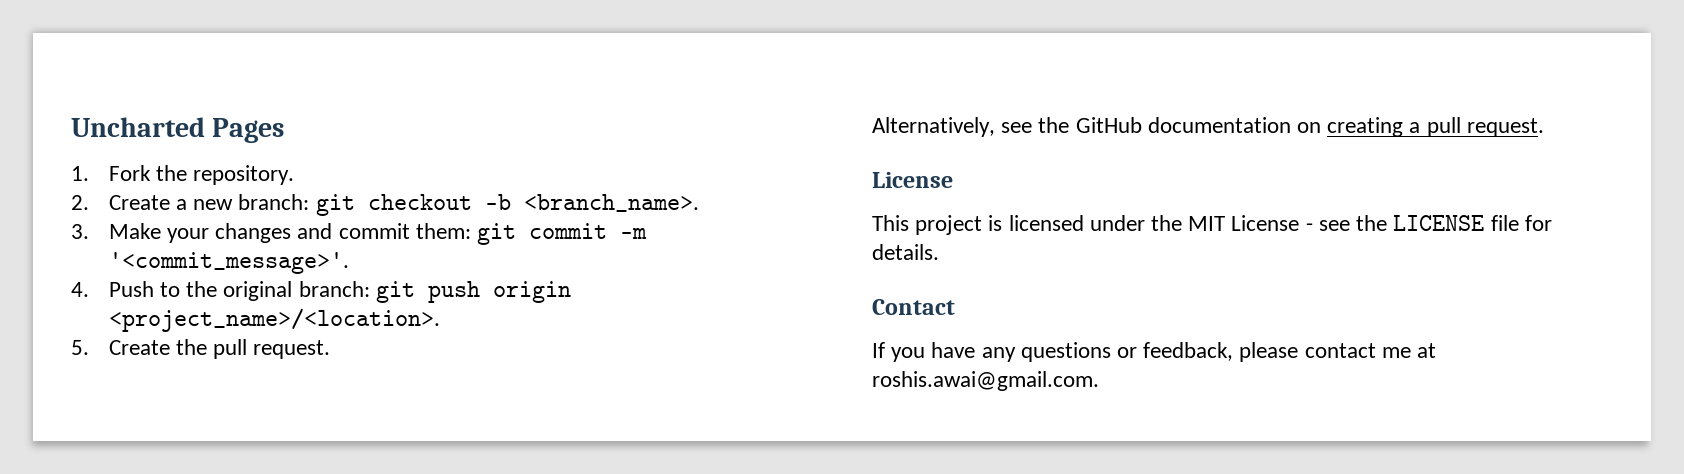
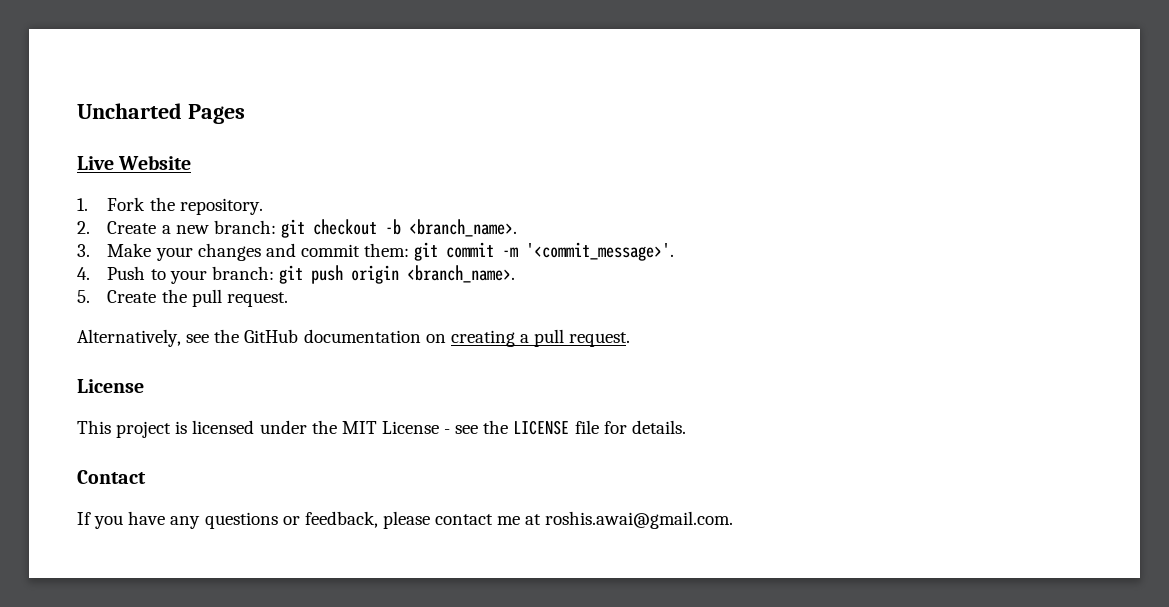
(285, 130) none -> [77,155,192,170] // Live Website
[186,281,293,301] the original -> [169,270,207,284] your
[108,308,440,332] <project_name>/<location>. -> [406,265,515,283] <branch_name>.

